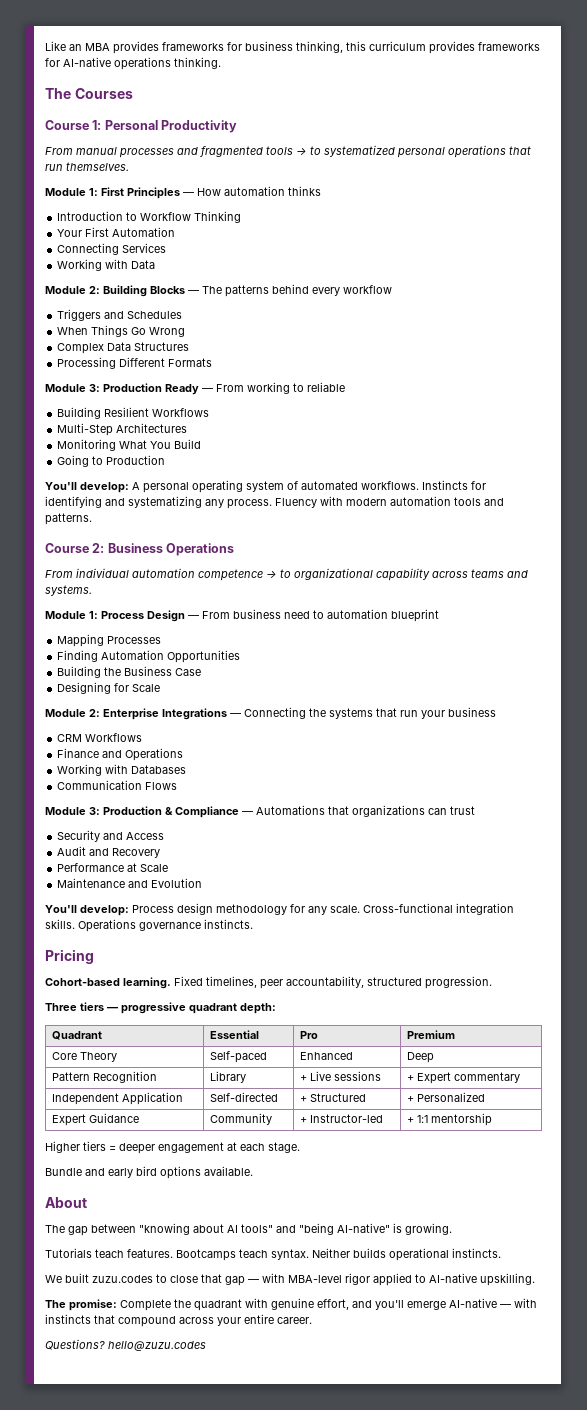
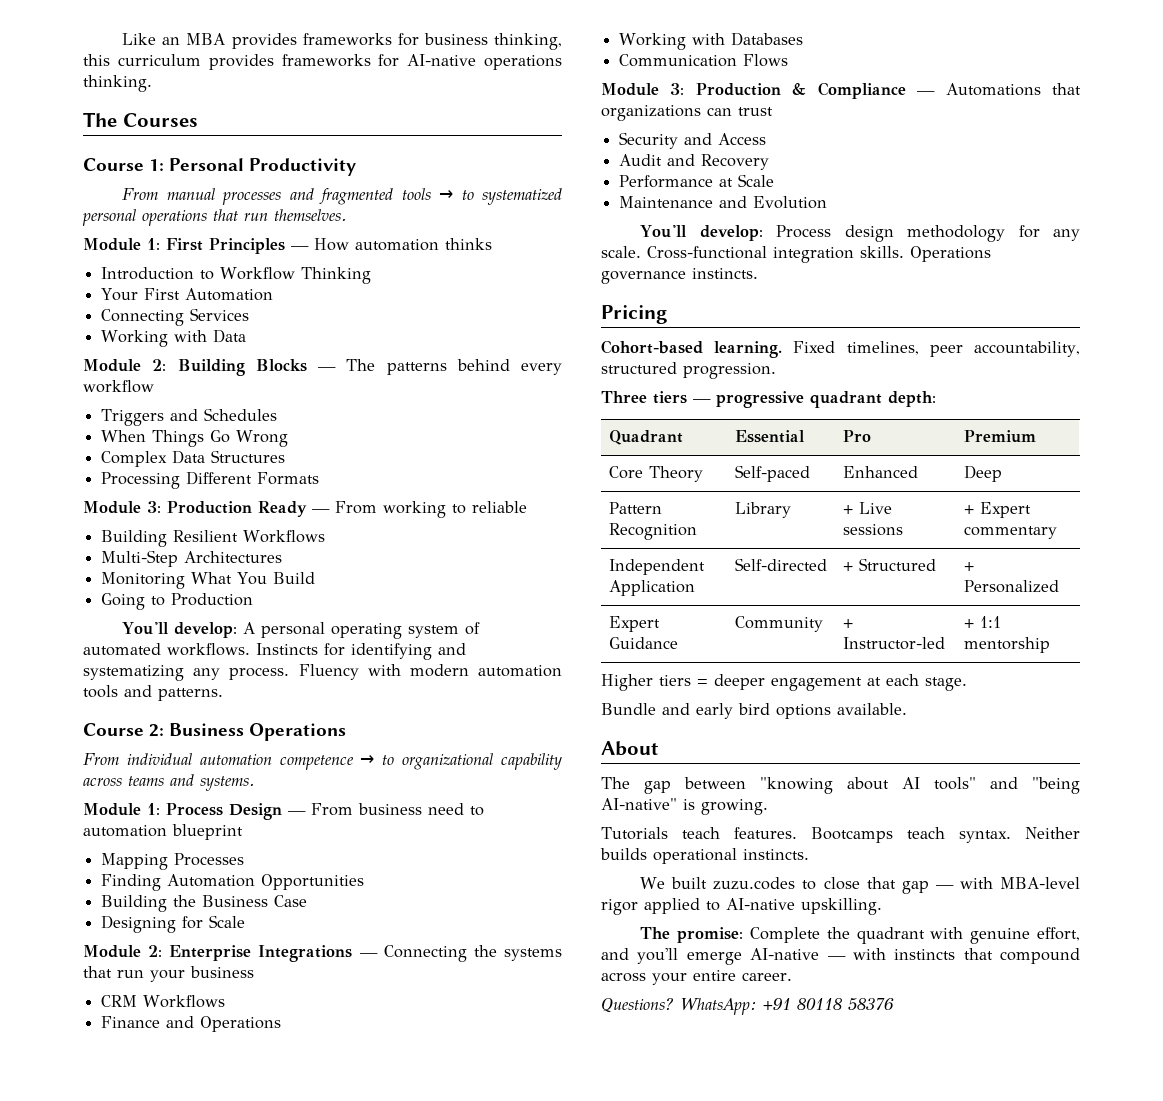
[108,1341,206,1351] hello@zuzu.codes -> [680,998,894,1015] WhatsApp: +91 80118 58376

